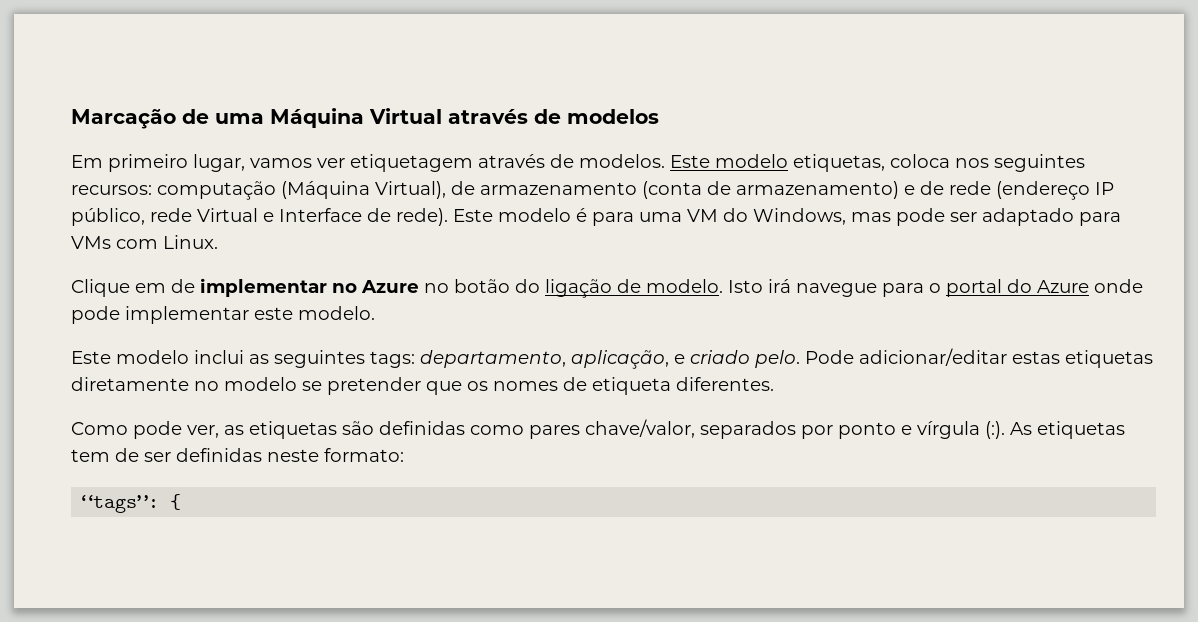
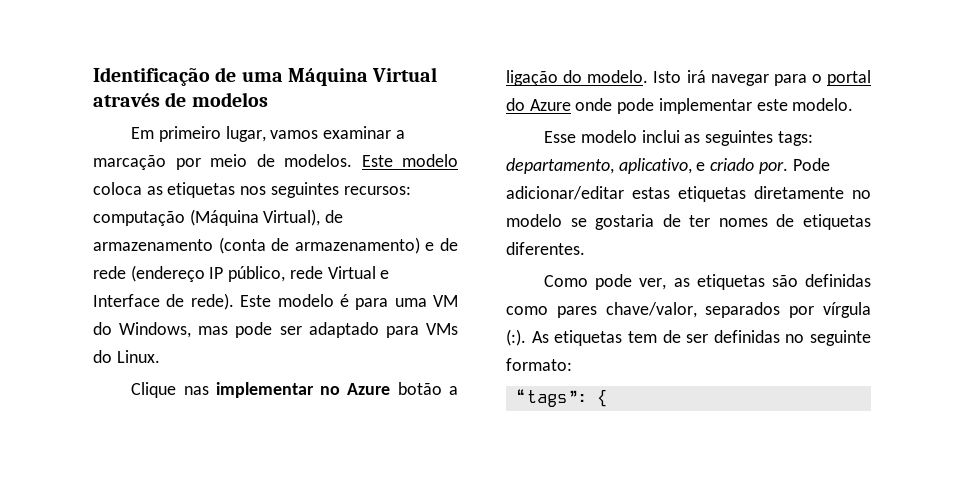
[71,109,176,129] Marcação -> [93,67,210,86] Identificação
[317,154,545,172] ver etiquetagem através -> [323,126,405,139] [93,154,247,170] examinar a marcação por meio
[793,154,950,172] etiquetas, coloca -> [93,182,236,198] coloca as etiquetas
[116,239,158,249] com -> [93,350,112,363] do
[135,279,195,293] em de -> [183,386,209,395] nas
[424,279,641,298] no botão do ligação de -> [397,382,458,395] [506,70,583,86] botão a ligação do
[796,283,877,297] navegue -> [710,74,769,86] navegar
[71,351,111,364] Este -> [544,131,577,143] Esse
[571,350,669,369] aplicação, -> [618,158,692,174] aplicativo,
[755,350,800,368] pelo. -> [758,162,788,174] por.
[327,377,488,395] pretender que os -> [595,214,711,230] gostaria de ter
[592,377,671,395] etiqueta -> [803,214,871,230] etiquetas
[838,422,912,439] ponto e -> (815, 312) none
[267,449,319,462] neste -> [785,330,871,346] no seguinte

